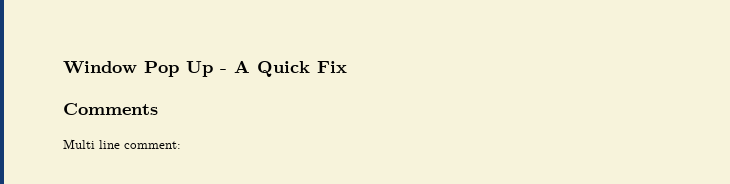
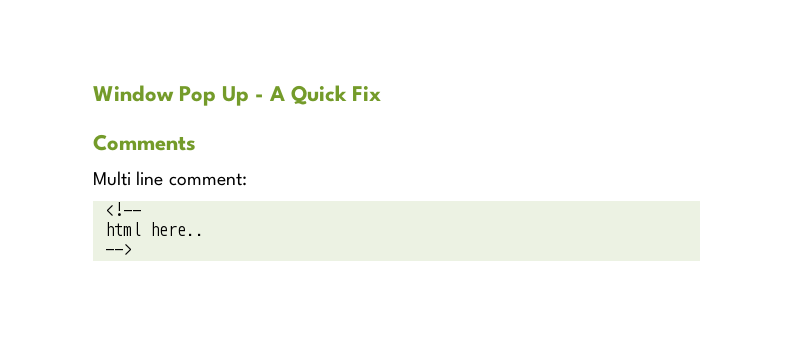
(181, 145) none -> [104,202,141,216] [104,222,204,236] [104,243,132,255] // <!-- // html here.. // -->

